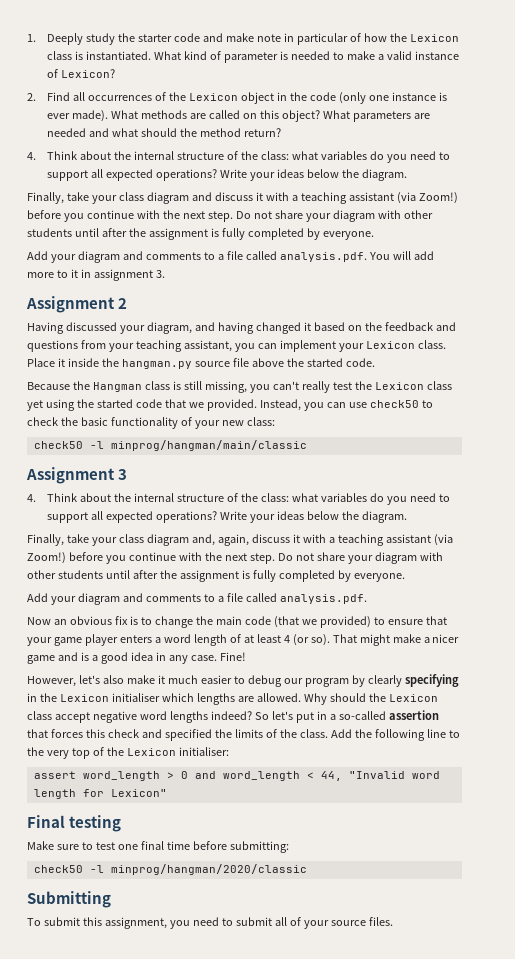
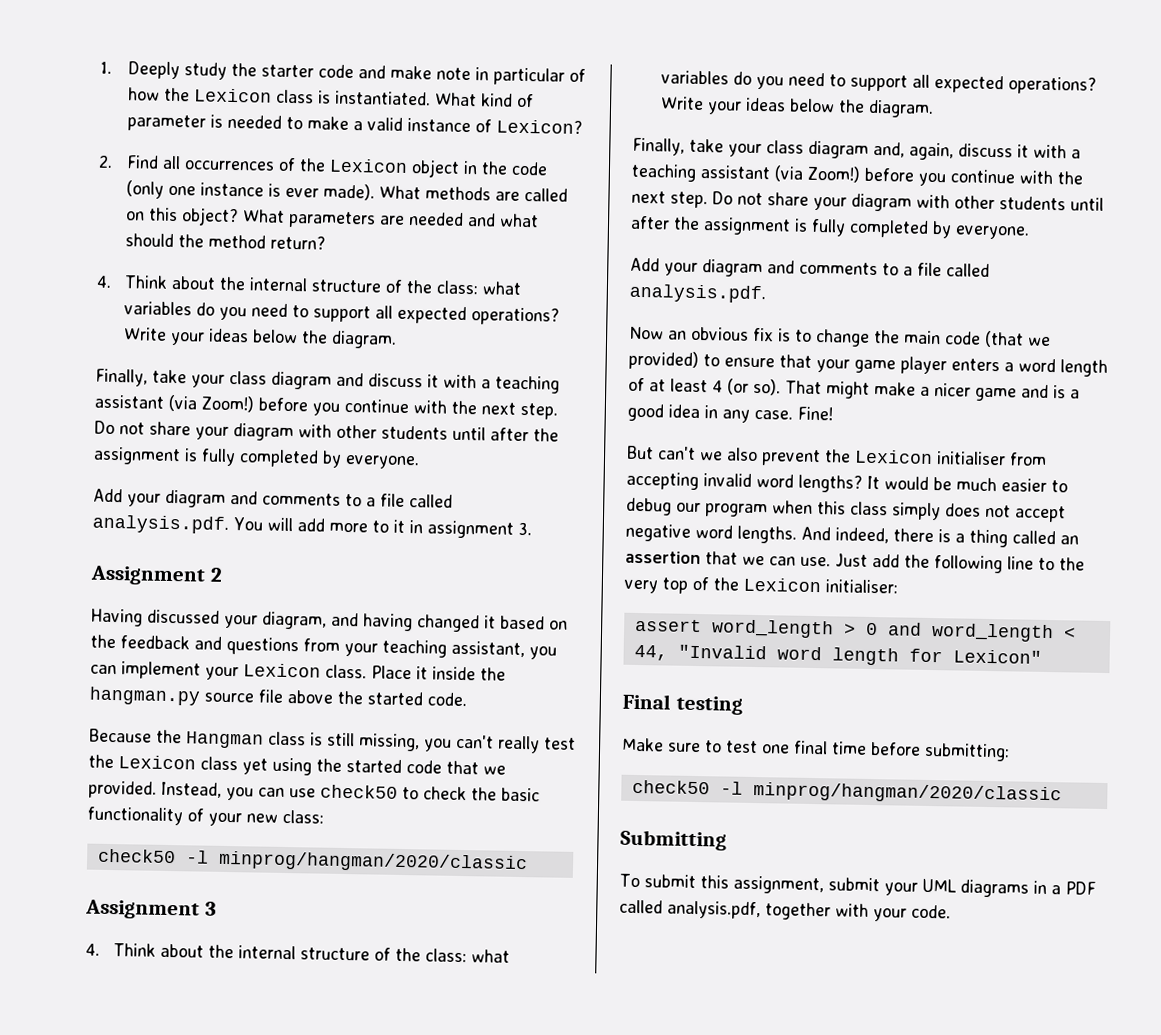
[110,440,307,451] minprog/hangman/main/classic -> [217,850,528,874] minprog/hangman/2020/classic
[27,675,165,687] However, let's also make it -> [627,445,1047,467] [626,471,952,493] But can't we also prevent the Lexicon initialiser from accepting invalid word lengths? It would be
[351,674,459,687] [27,693,438,705] [27,710,439,723] [27,729,352,741] by clearly specifying in the Lexicon initialiser which lengths are allowed. Why should the Lexicon class accept negative word lengths indeed? So let's put in a so-called assertion that forces this check and specified the limits of the class. Add -> [772,500,1066,523] [625,523,1079,548] [625,550,900,568] when this class simply does not accept negative word lengths. And indeed, there is a thing called an assertion that we can use. Just add
[169,917,393,929] you need to submit all of your source files. -> [827,877,1096,898] [619,899,951,922] submit your UML diagrams in a PDF called analysis.pdf, together with your code.

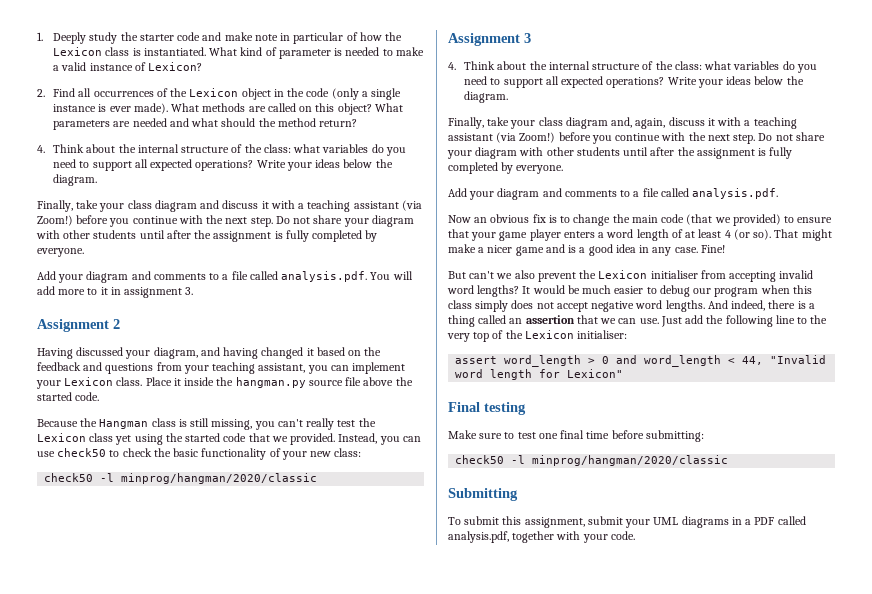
[168,185,197,196] one -> [361,88,401,100] a single

